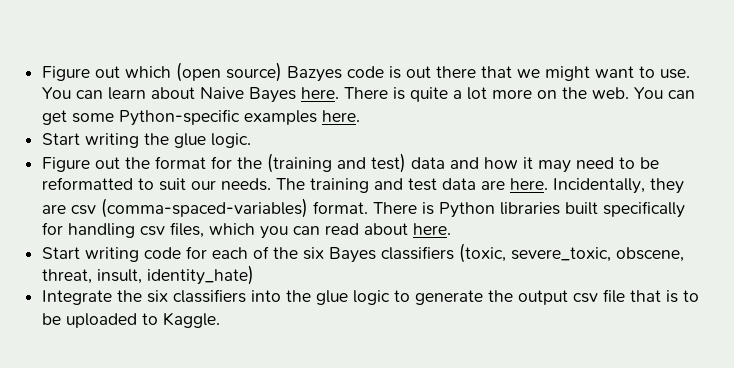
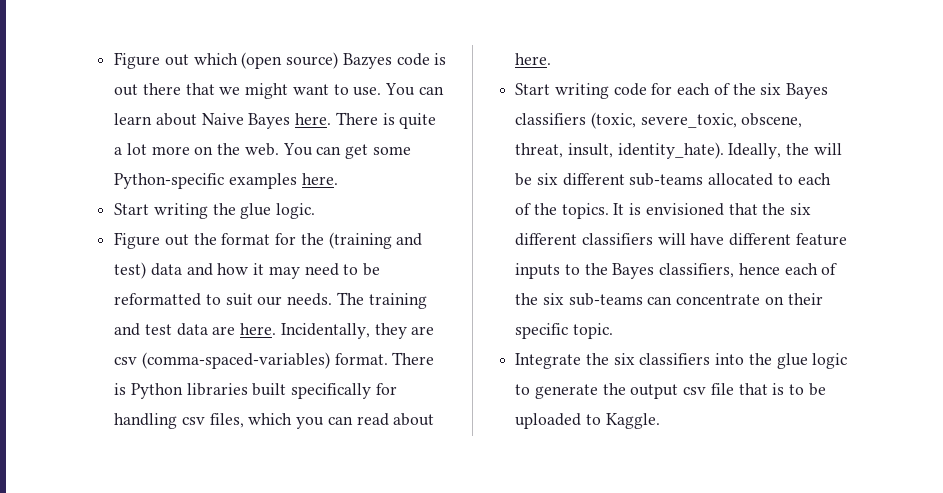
[147,265,255,285] identity_hate) -> [617,142,842,159] [515,173,831,186] [515,203,812,219] [515,233,847,246] [515,263,838,279] [515,293,823,306] [515,323,613,339] identity_hate). Ideally, the will be six different sub-teams allocated to each of the topics. It is envisioned that the six different classifiers will have different feature inputs to the Bayes classifiers, hence each of the six sub-teams can concentrate on their specific topic.

